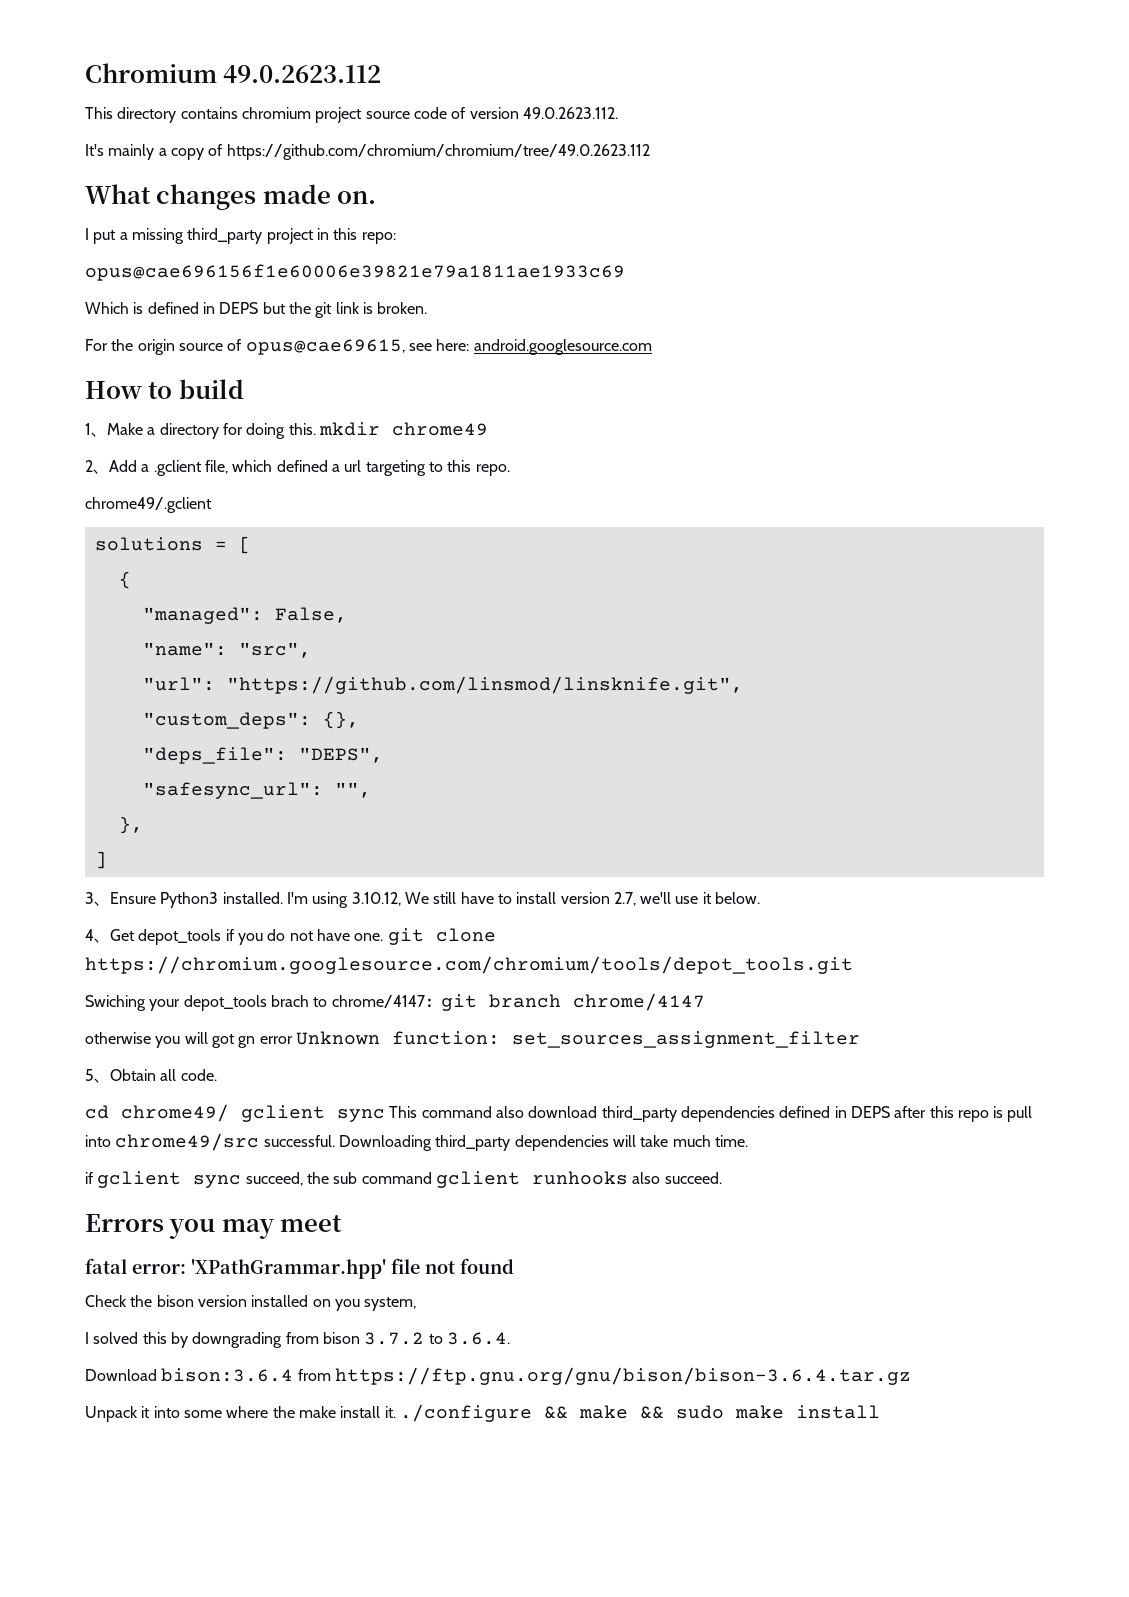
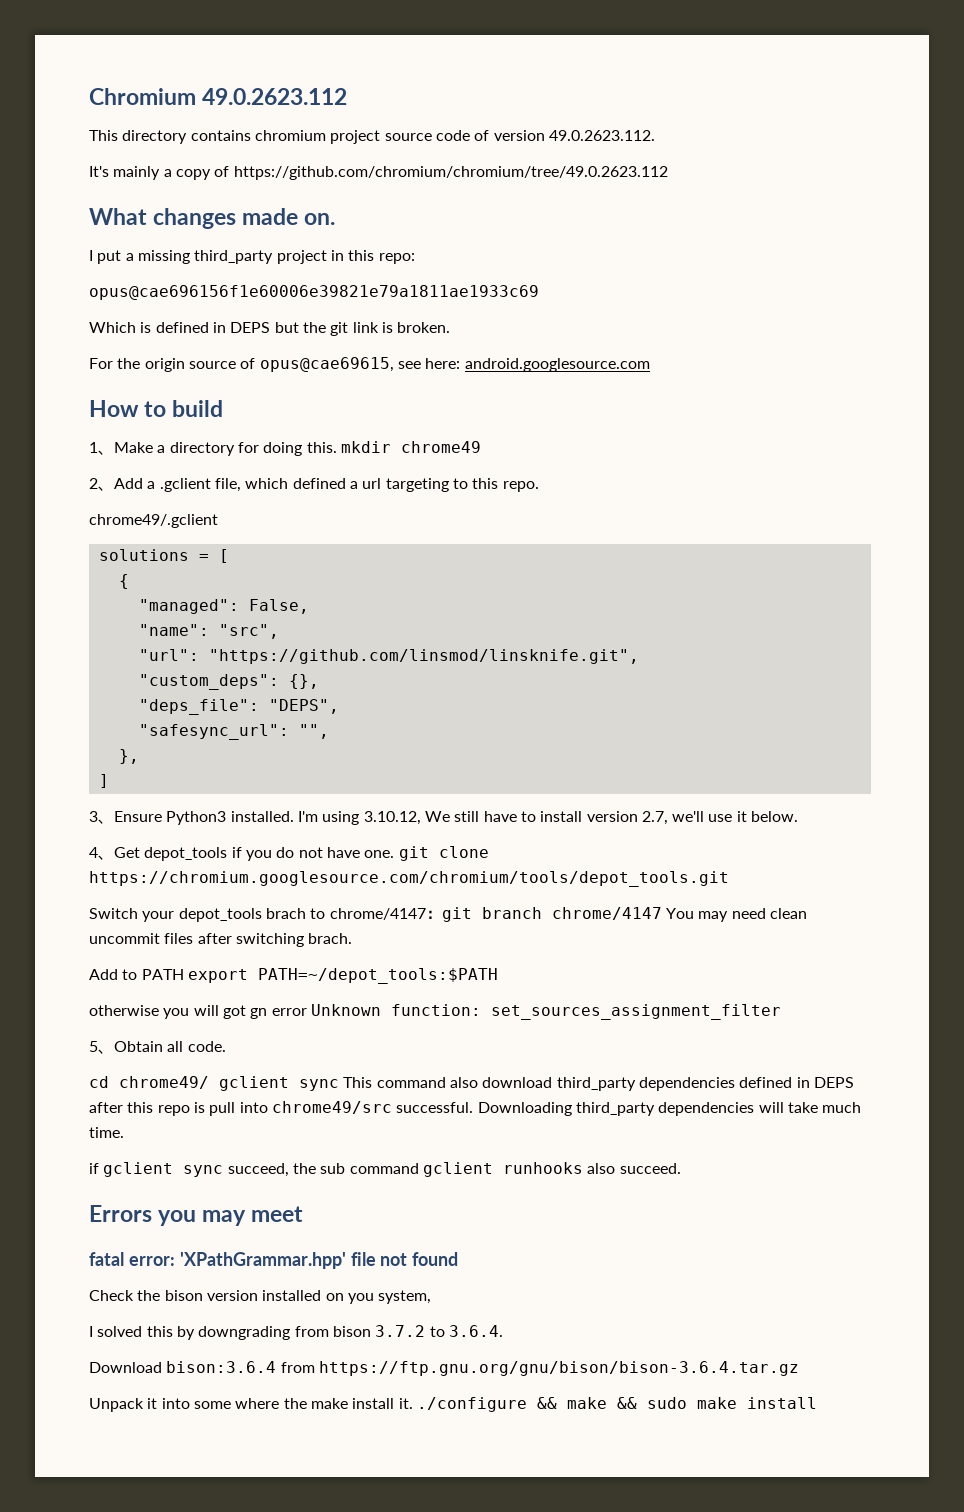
[85,995,146,1011] Swiching -> [89,908,138,919] Switch
(705, 1002) none -> [665,908,807,922] [89,933,353,947] [89,968,498,984] You may need clean uncommit files after switching brach. // Add to PATH export PATH=~/depot_tools:$PATH

